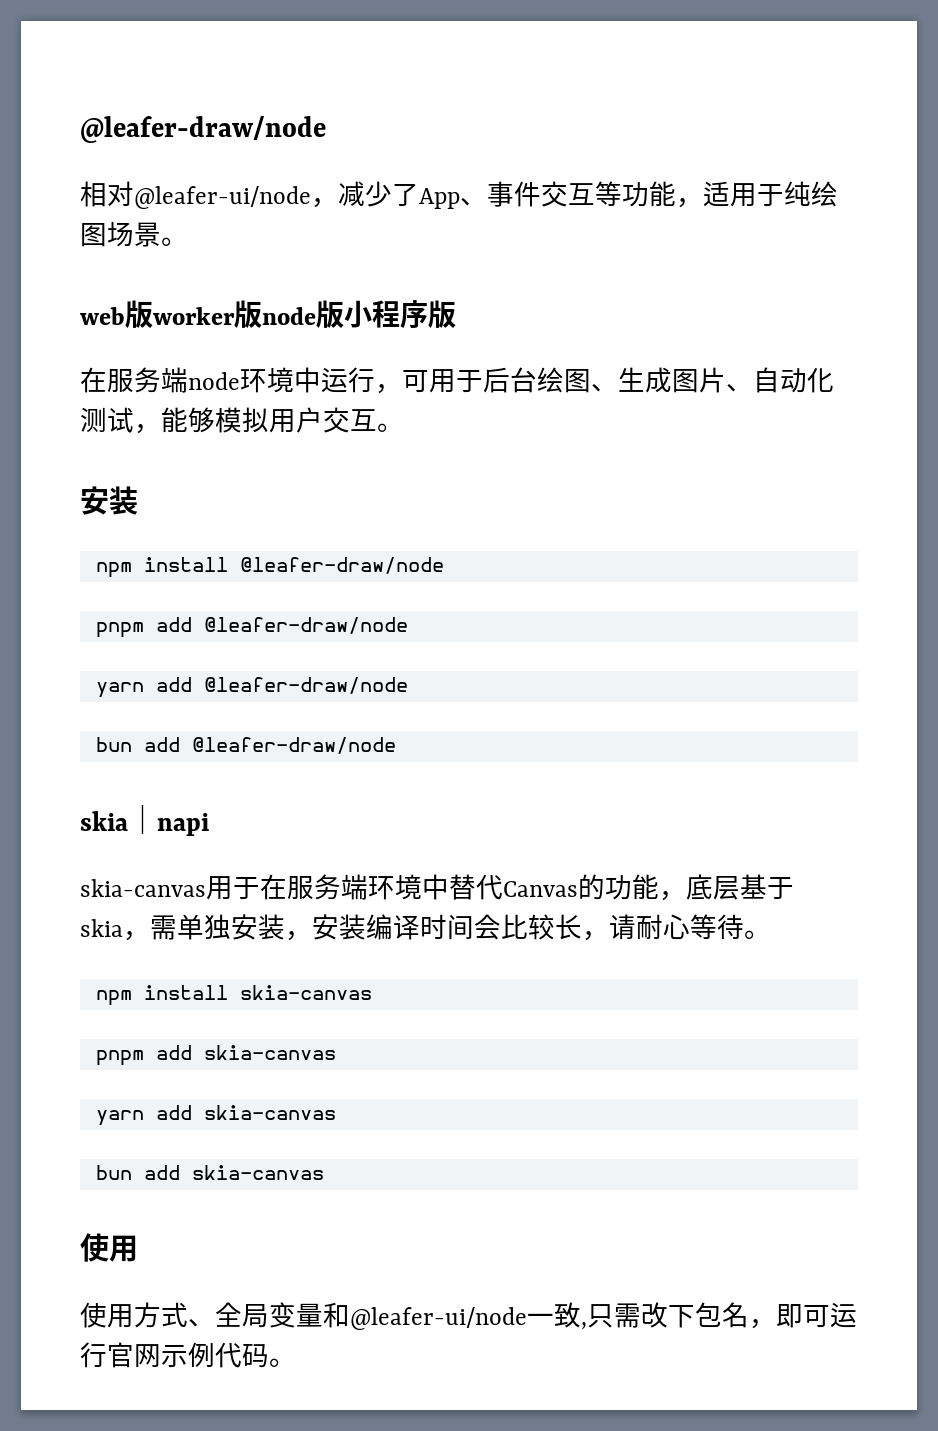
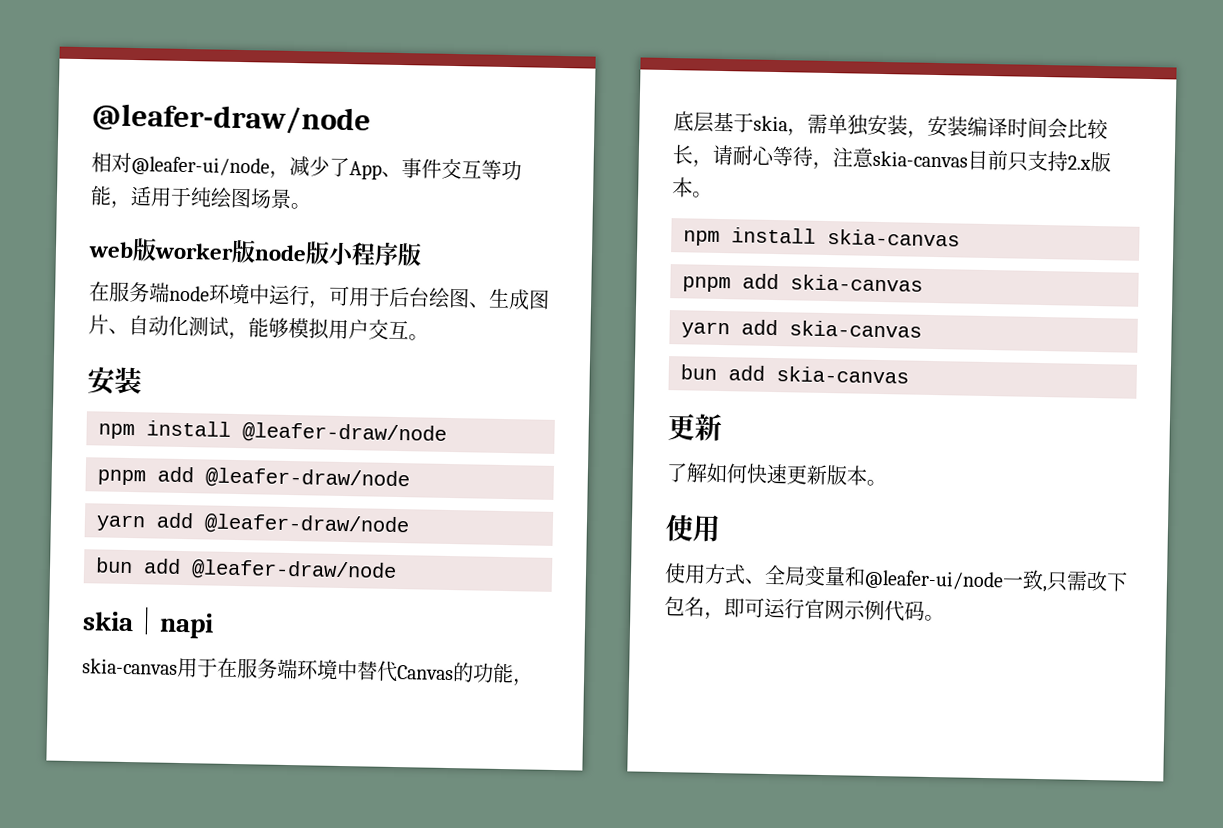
(744, 927) none -> [812,147,1111,173] [672,177,693,198] ，注意skia-canvas目前只支持2.x版本
(324, 1172) none -> [667,413,723,442] [666,462,887,487] // 更新 // 了解如何快速更新版本。

